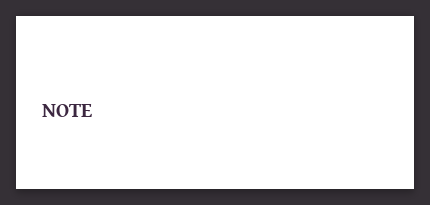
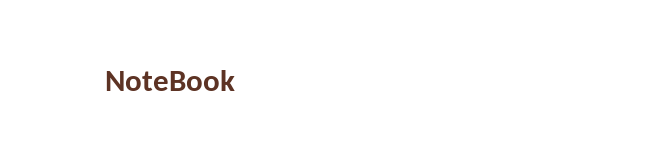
[42,104,92,117] NOTE -> [105,70,235,91] NoteBook

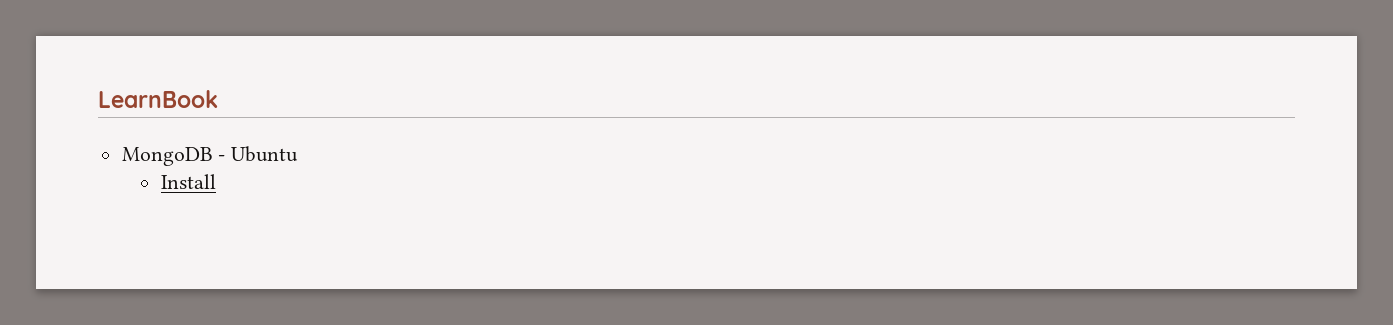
[105,70,235,91] NoteBook -> [98,90,218,108] [121,146,299,166] [160,174,216,189] LearnBook // MongoDB - Ubuntu // Install

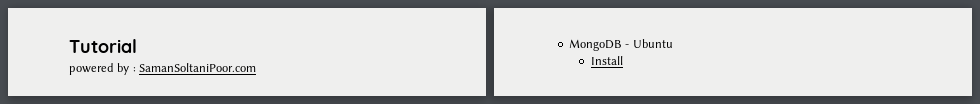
[98,90,218,108] LearnBook -> [69,39,137,53] [69,63,257,75] Tutorial // powered by : SamanSoltaniPoor.com

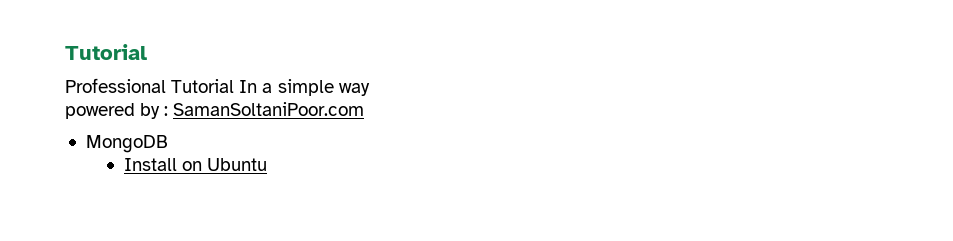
[69,39,137,53] Tutorial -> [65,44,147,60] [65,78,370,96] Tutorial // Professional Tutorial In a simple way
[625,39,673,48] - Ubuntu -> (168, 144) none
(623, 60) none -> [181,158,268,171] on Ubuntu

